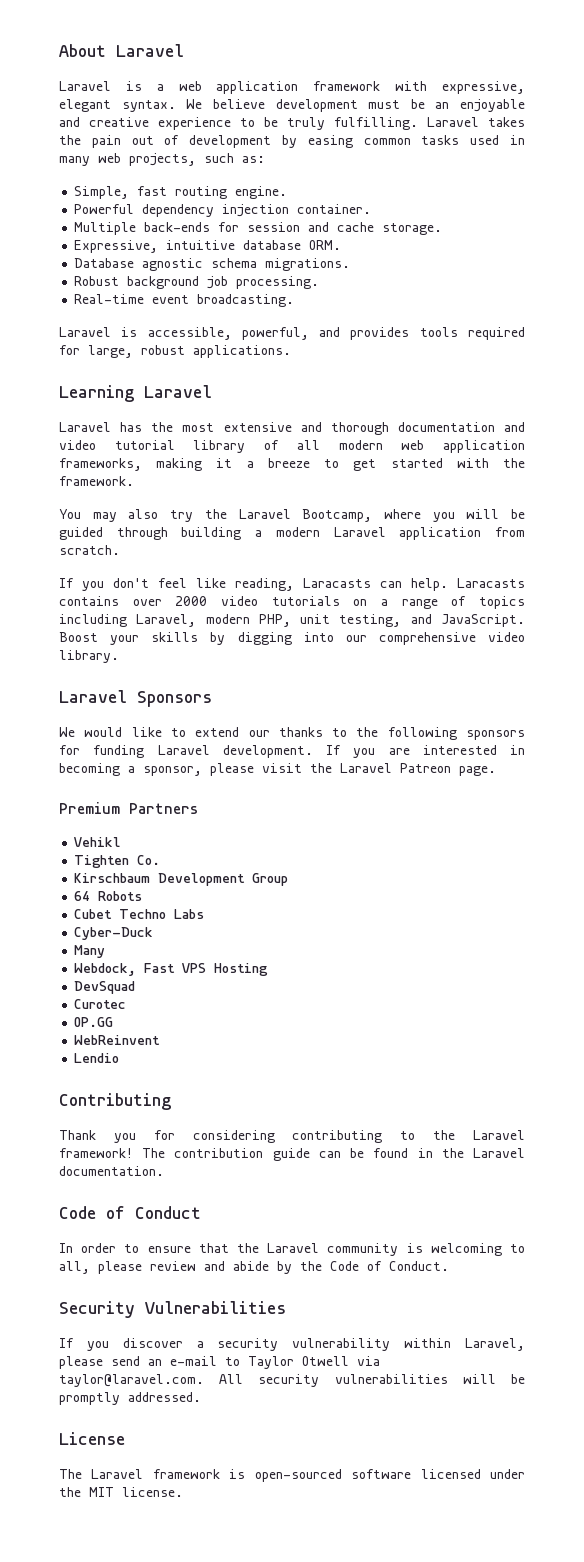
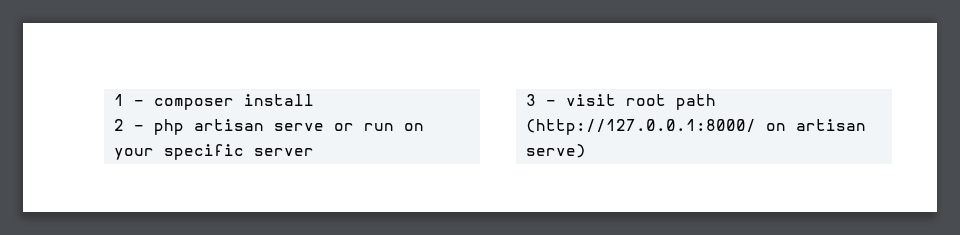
[59,44,184,57] [59,81,525,94] [59,99,525,112] [59,117,525,130] [59,135,525,148] [59,153,265,166] [74,186,288,199] [74,204,372,217] [74,222,443,235] [74,240,342,253] [74,258,351,271] [74,276,320,289] [74,294,295,307] [59,327,525,340] [59,345,291,358] [59,385,212,402] [59,422,525,435] [59,440,525,453] [59,458,525,471] [59,476,134,486] [59,509,525,522] [59,527,525,540] [59,545,120,555] [59,578,525,591] [59,596,525,609] [59,614,525,627] [59,632,525,645] [59,650,119,663] [59,690,212,707] [59,727,525,740] [59,745,525,758] [59,763,496,776] [59,802,198,814] [74,837,122,847] [74,855,161,868] [74,873,289,886] [74,891,143,901] [74,909,205,919] [74,927,154,940] [74,945,106,958] [74,963,269,976] [74,981,136,994] [74,999,127,1009] [74,1017,114,1027] [74,1035,161,1045] [74,1053,120,1063] [59,1093,171,1110] [59,1130,525,1143] [59,1148,525,1161] [59,1166,164,1176] [59,1206,201,1219] [59,1243,525,1256] [59,1261,449,1274] [59,1301,286,1318] [59,1338,525,1351] [59,1356,380,1369] [59,1374,525,1387] [59,1392,201,1405] [59,1432,125,1445] [59,1469,525,1482] [59,1487,183,1497] About Laravel // Laravel is a web application framework with expressive, elegant syntax. We believe development must be an enjoyable and creative experience to be truly fulfilling. Laravel takes the pain out of development by easing common tasks used in many web projects, such as: // Simple, fast routing engine. // Powerful dependency injection container. // Multiple back-ends for session and cache storage. // Expressive, intuitive database ORM. // Database agnostic schema migrations. // Robust background job processing. // Real-time event broadcasting. // Laravel is accessible, powerful, and provides tools required for large, robust applications. // Learning Laravel // Laravel has the most extensive and thorough documentation and video tutorial library of all modern web application frameworks, making it a breeze to get started with the framework. // You may also try the Laravel Bootcamp, where you will be guided through building a modern Laravel application from scratch. // If you don't feel like reading, Laracasts can help. Laracasts contains over 2000 video tutorials on a range of topics including Laravel, modern PHP, unit testing, and JavaScript. Boost your skills by digging into our comprehensive video library. // Laravel Sponsors // We would like to extend our thanks to the following sponsors for funding Laravel development. If you are interested in becoming a sponsor, please visit the Laravel Patreon page. // Premium Partners // Vehikl // Tighten Co. // Kirschbaum Development Group // 64 Robots // Cubet Techno Labs // Cyber-Duck // Many // Webdock, Fast VPS Hosting // DevSquad // Curotec // OP.GG // WebReinvent // Lendio // Contributing // Thank you for considering contributing to the Laravel framework! The contribution guide can be found in the Laravel documentation. // Code of Conduct // In order to ensure that the Laravel community is welcoming to all, please review and abide by the Code of Conduct. // Security Vulnerabilities // If you discover a security vulnerability within Laravel, please send an e-mail to Taylor Otwell via taylor@laravel.com. All security vulnerabilities will be promptly addressed. // License // The Laravel framework is open-sourced software licensed under the MIT license. -> [113,94,314,110] [113,119,424,135] [113,144,314,160] [525,94,716,110] [525,119,866,135] [525,144,586,158] 1 - composer install // 2 - php artisan serve or run on your specific server // 3 - visit root path (http://127.0.0.1:8000/ on artisan serve)

